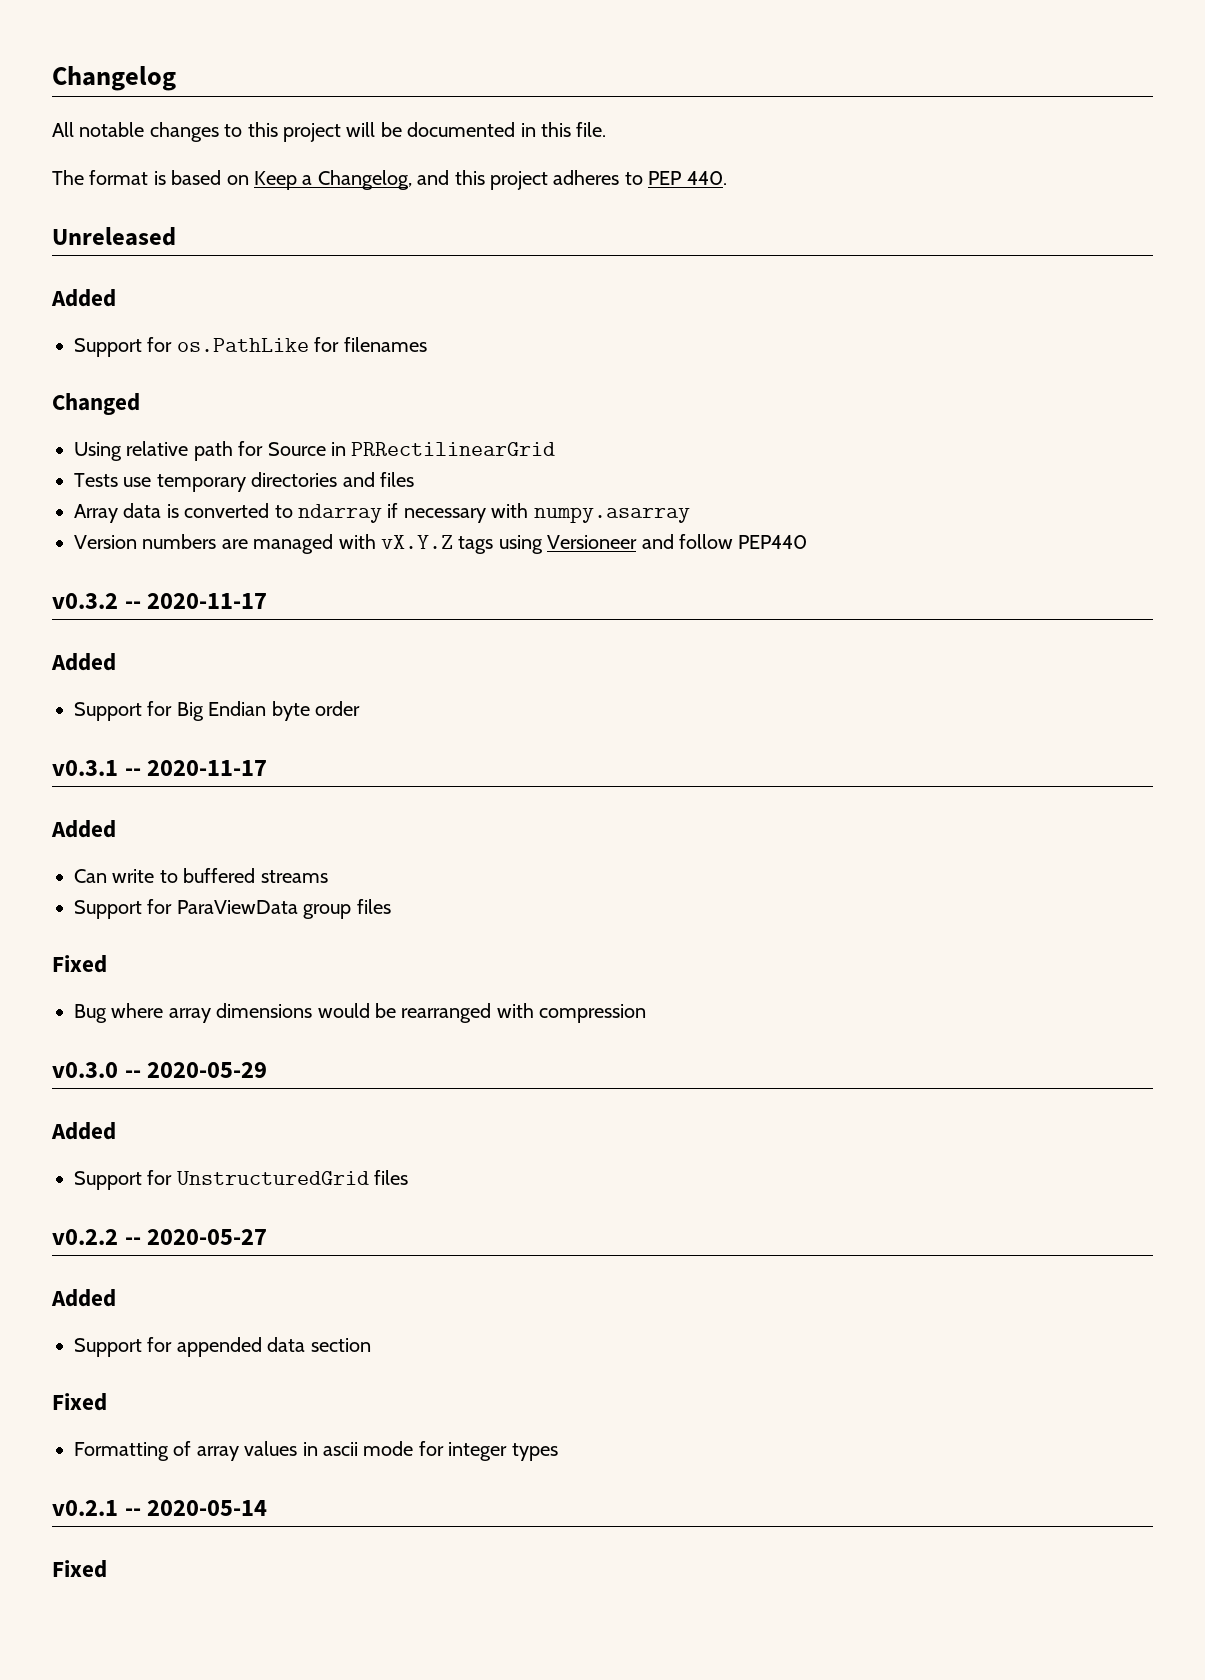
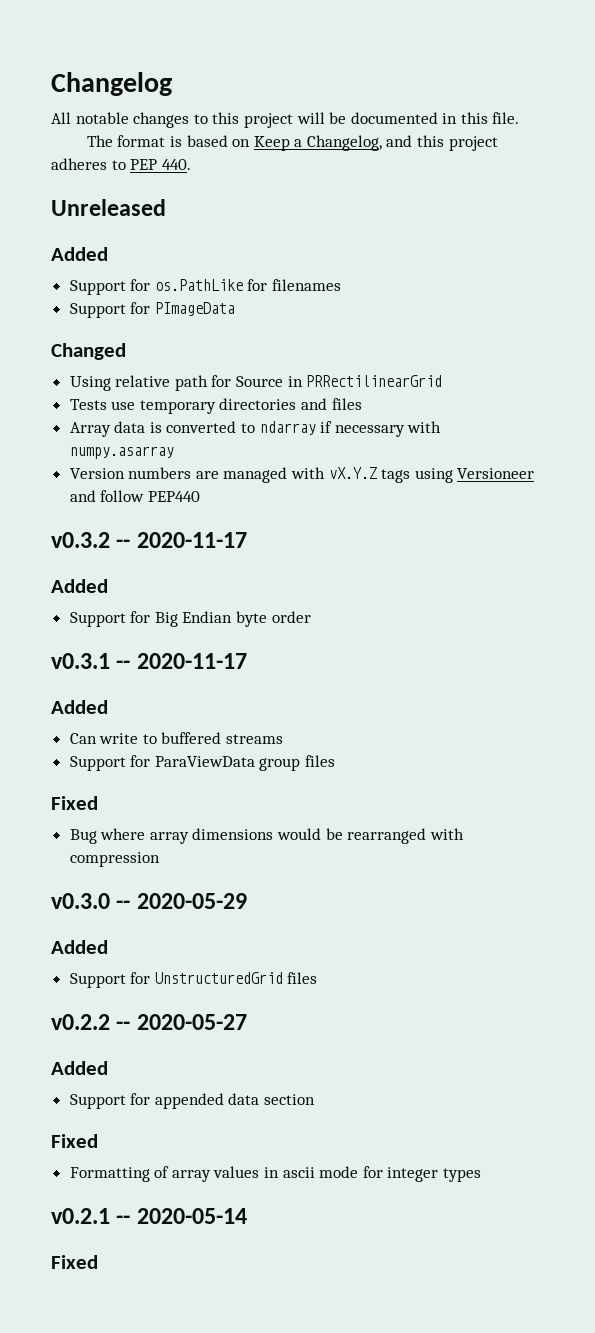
(427, 344) none -> [69,302,235,318] // Support for PImageData

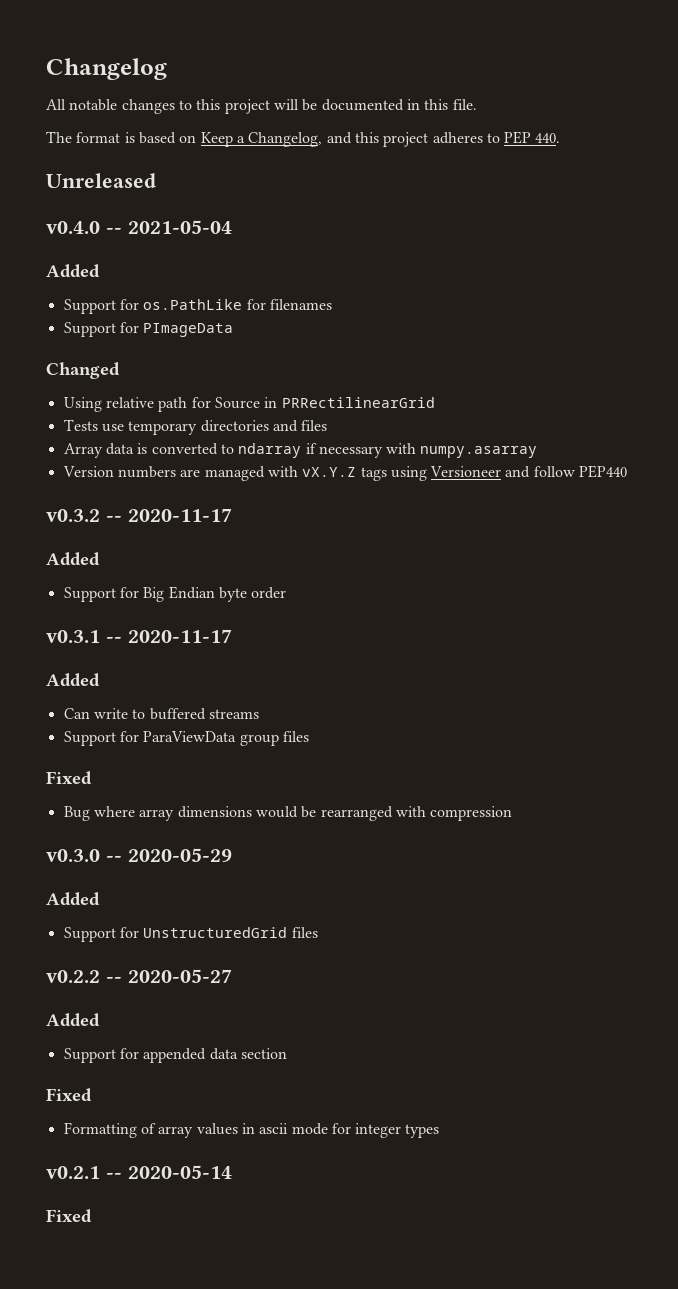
(166, 207) none -> [46,220,232,234] // v0.4.0 -- 2021-05-04

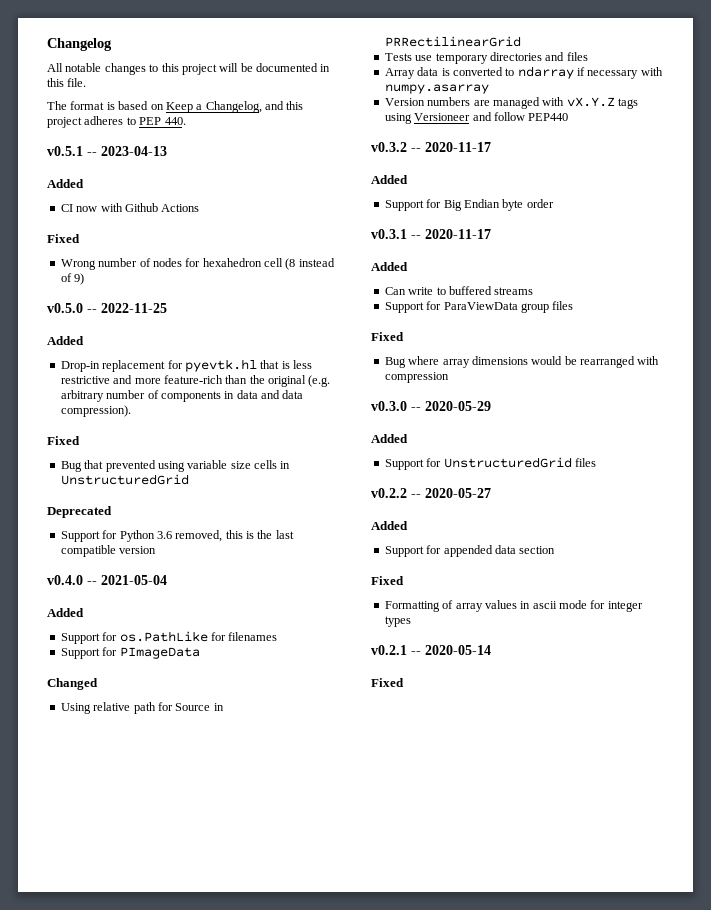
[46,173,156,188] Unreleased -> [47,146,167,156] [47,179,84,188] [60,203,200,212] [47,234,80,243] [60,258,335,270] [60,273,85,285] [47,303,167,313] [47,336,84,345] [60,359,312,372] [60,375,331,387] [60,390,304,402] [60,405,131,417] [47,436,80,445] [60,460,291,472] [60,474,189,485] [47,506,112,518] [60,530,294,542] [60,545,157,557] v0.5.1 -- 2023-04-13 // Added // CI now with Github Actions // Fixed // Wrong number of nodes for hexahedron cell (8 instead of 9) // v0.5.0 -- 2022-11-25 // Added // Drop-in replacement for pyevtk.hl that is less restrictive and more feature-rich than the original (e.g. arbitrary number of components in data and data compression). // Fixed // Bug that prevented using variable size cells in UnstructuredGrid // Deprecated // Support for Python 3.6 removed, this is the last compatible version

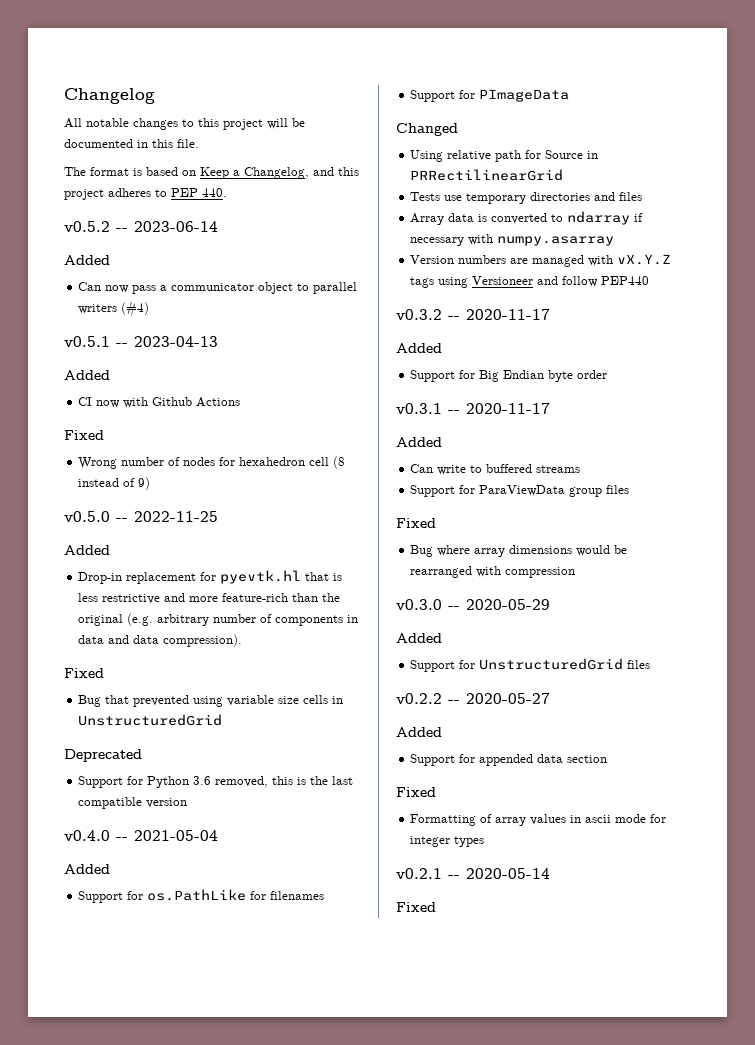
(186, 121) none -> [64,221,218,232] [64,255,110,265] [78,282,358,294] [78,300,150,317] // v0.5.2 -- 2023-06-14 // Added // Can now pass a communicator object to parallel writers (#4)

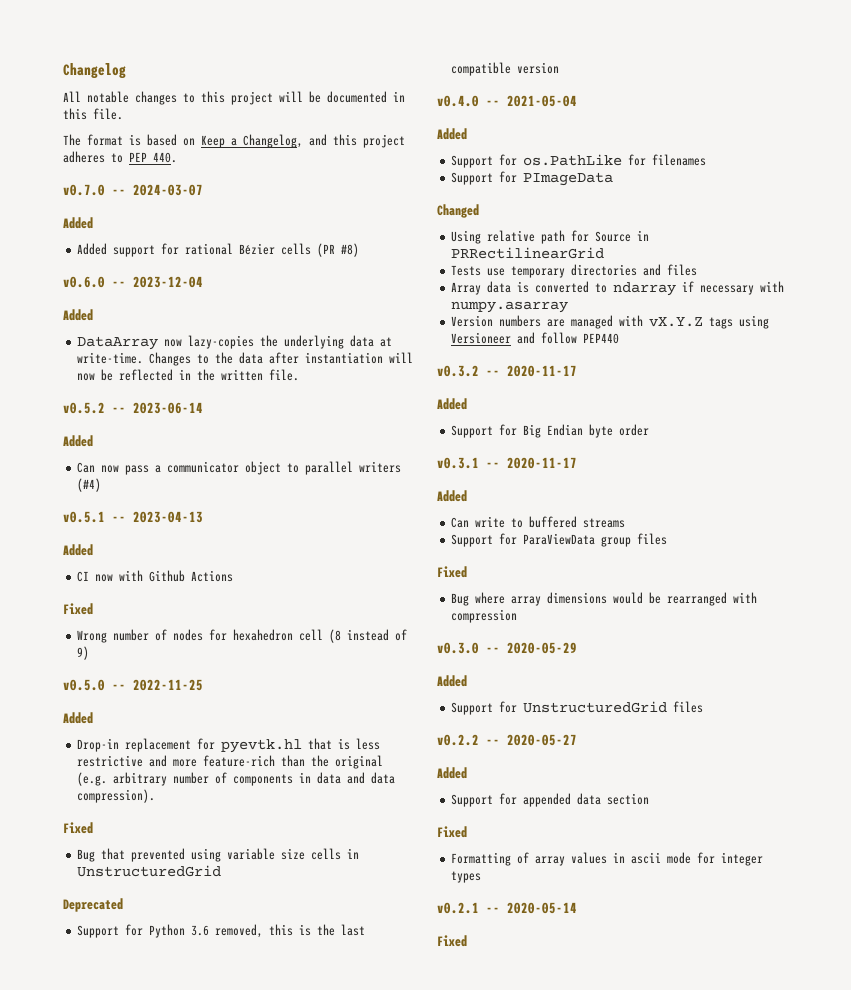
(227, 192) none -> [63,184,203,196] [63,217,93,229] [77,243,360,257] [63,276,203,288] [63,309,93,321] [77,335,393,350] [77,352,414,366] [77,369,300,381] // v0.7.0 -- 2024-03-07 // Added // Added support for rational Bézier cells (PR #8) // v0.6.0 -- 2023-12-04 // Added // DataArray now lazy-copies the underlying data at write-time. Changes to the data after instantiation will now be reflected in the written file.

